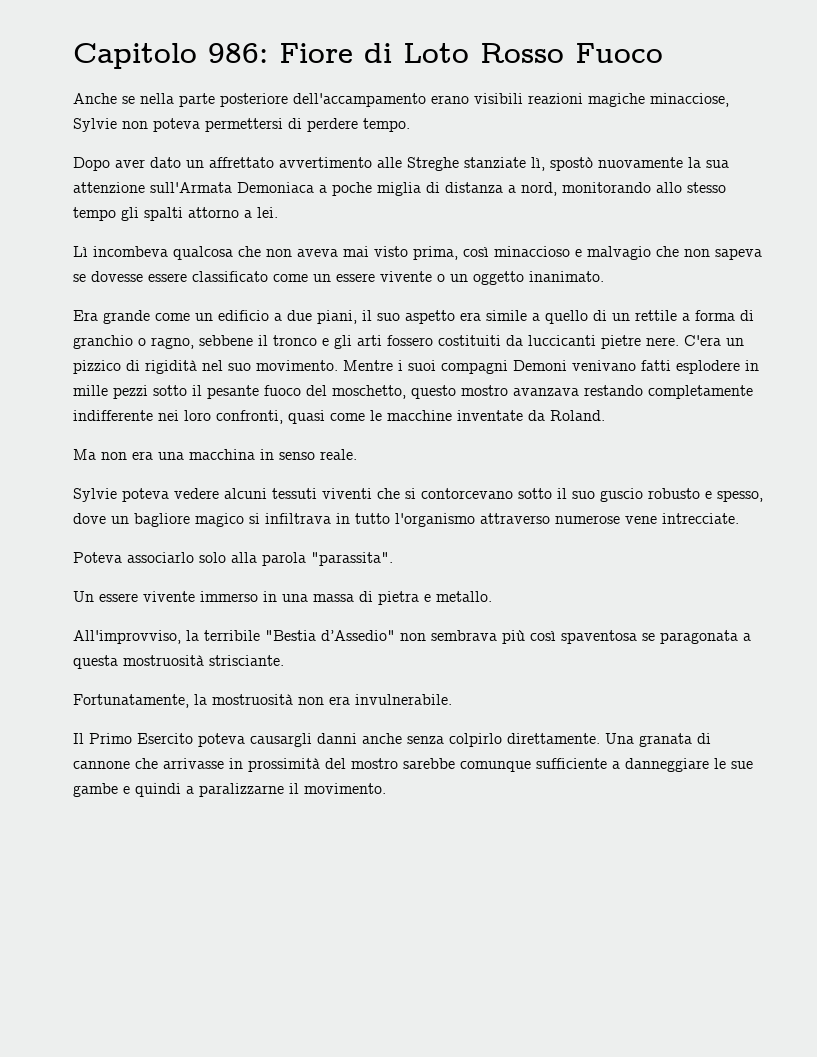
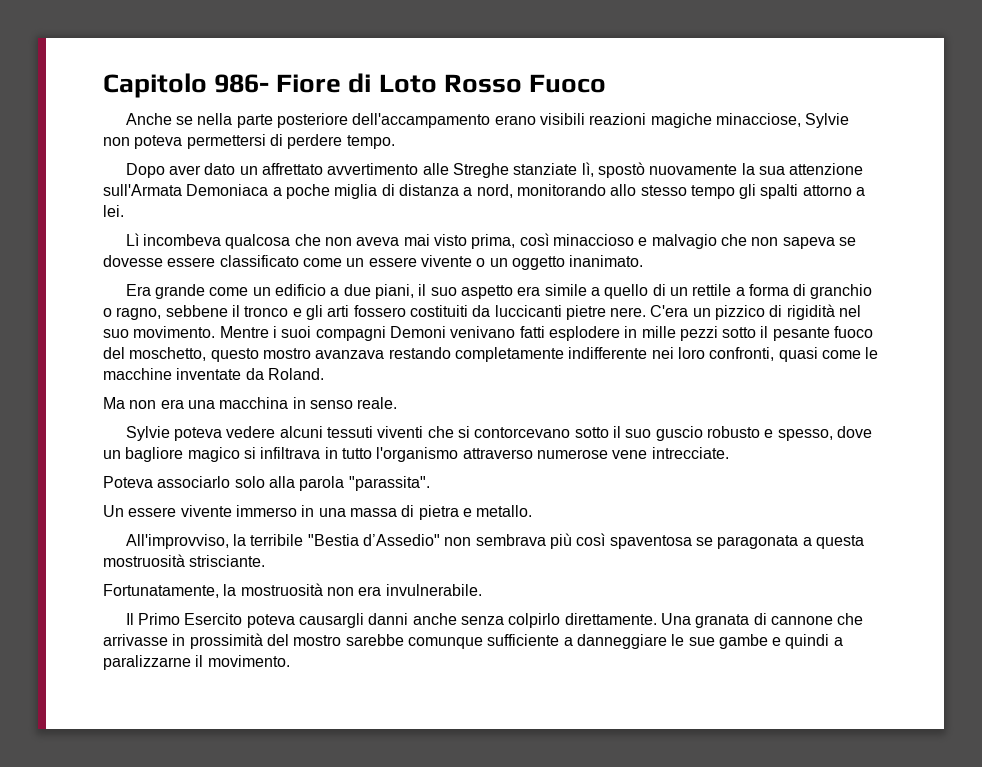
[208,43,268,63] 986: -> [214,74,270,93] 986-

